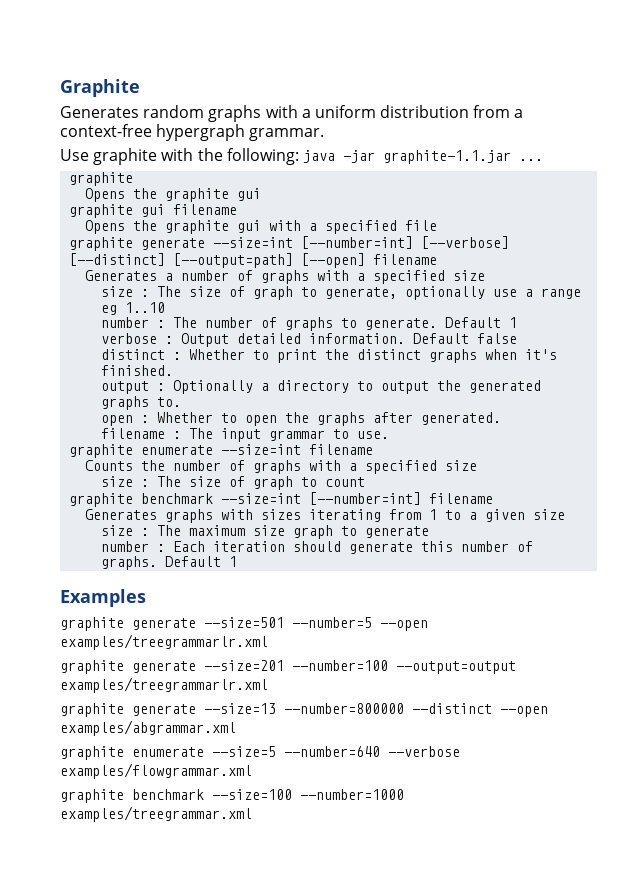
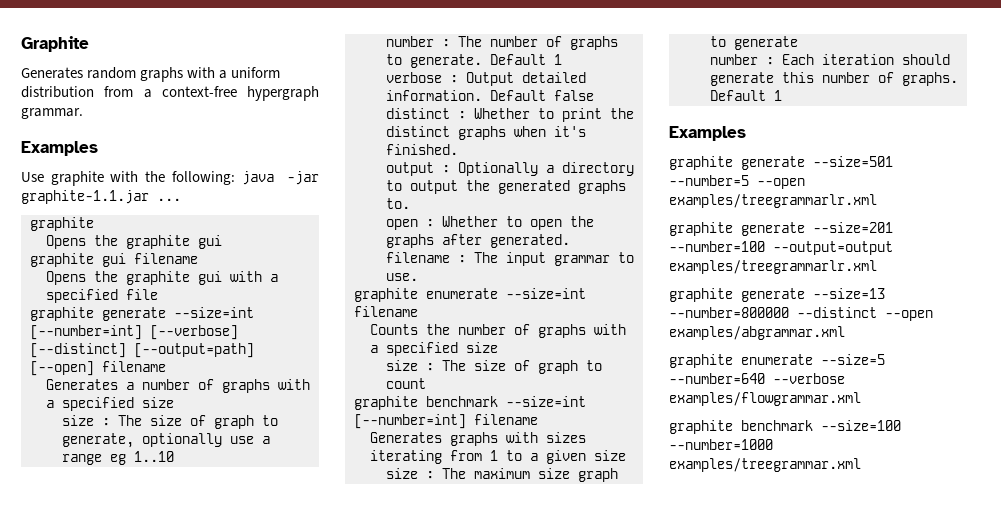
(325, 134) none -> [21,141,98,156] // Examples

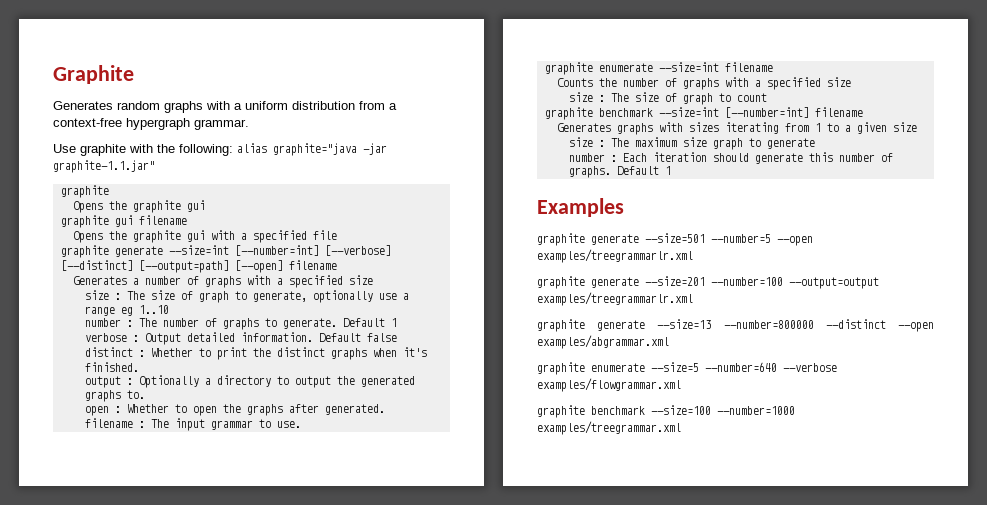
[21,141,98,156] // Examples -> (249, 124) none
[241,171,319,185] [21,190,181,204] java -jar graphite-1.1.jar ... -> [237,143,387,156] [53,160,155,173] alias graphite="java -jar graphite-1.1.jar"

